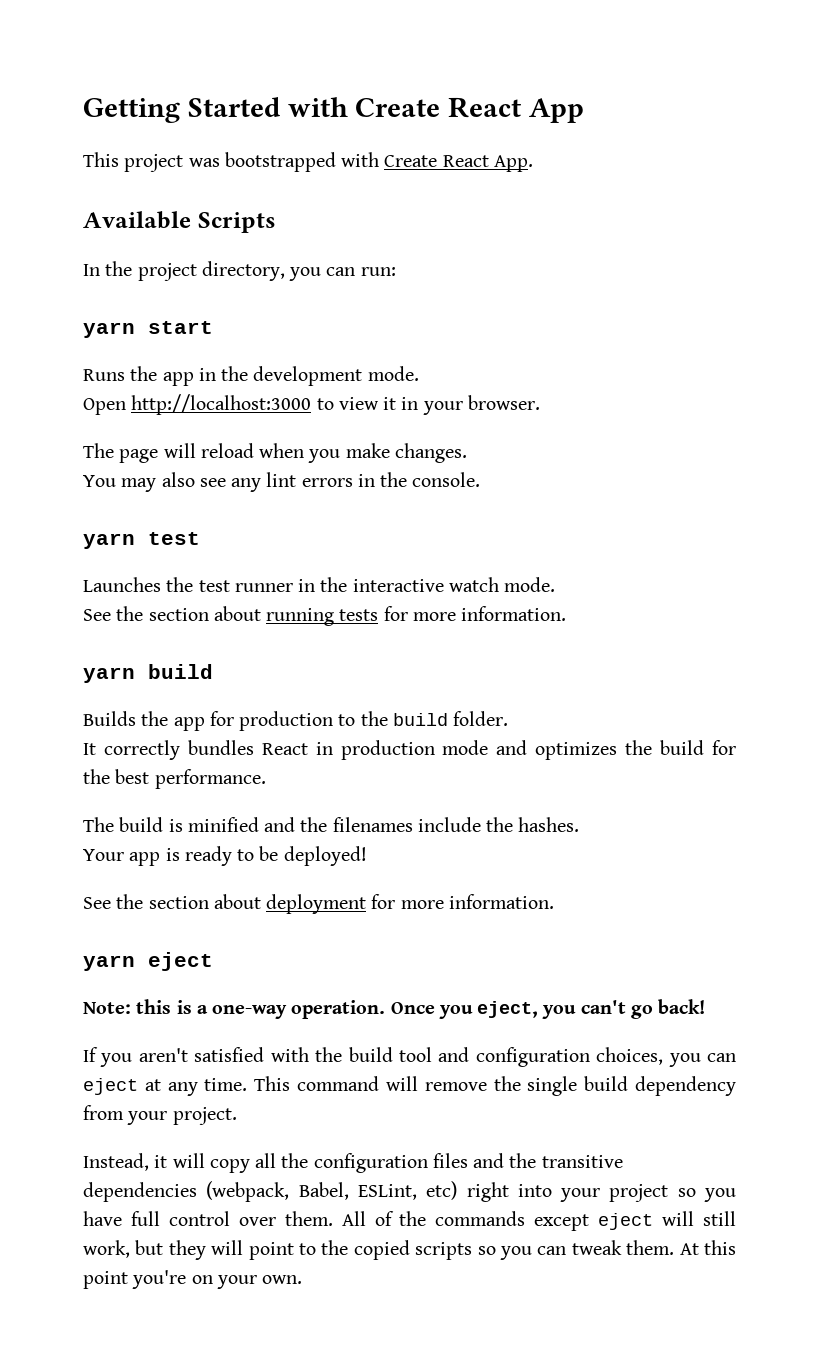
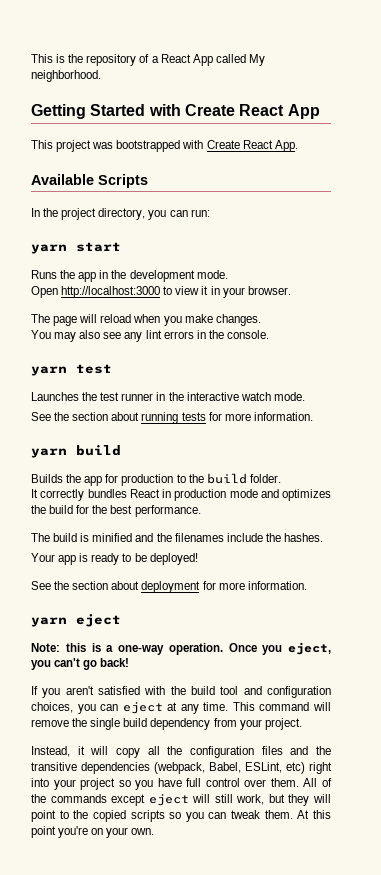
(83, 110) none -> [31,54,265,66] [31,70,101,82] This is the repository of a React App called My neighborhood. //

